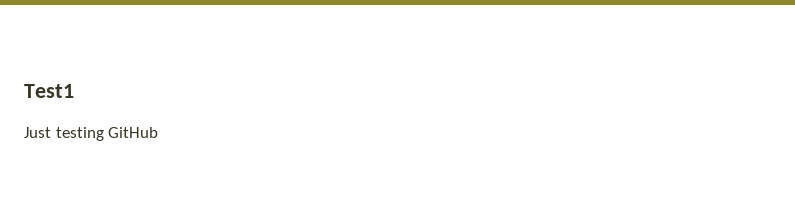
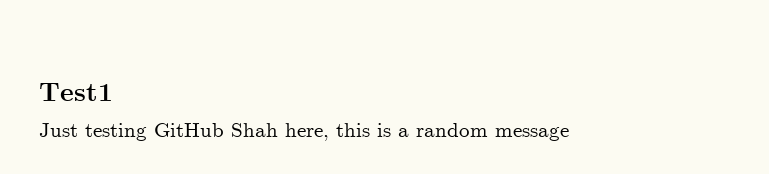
(159, 132) none -> [231,123,569,141] Shah here, this is a random message

